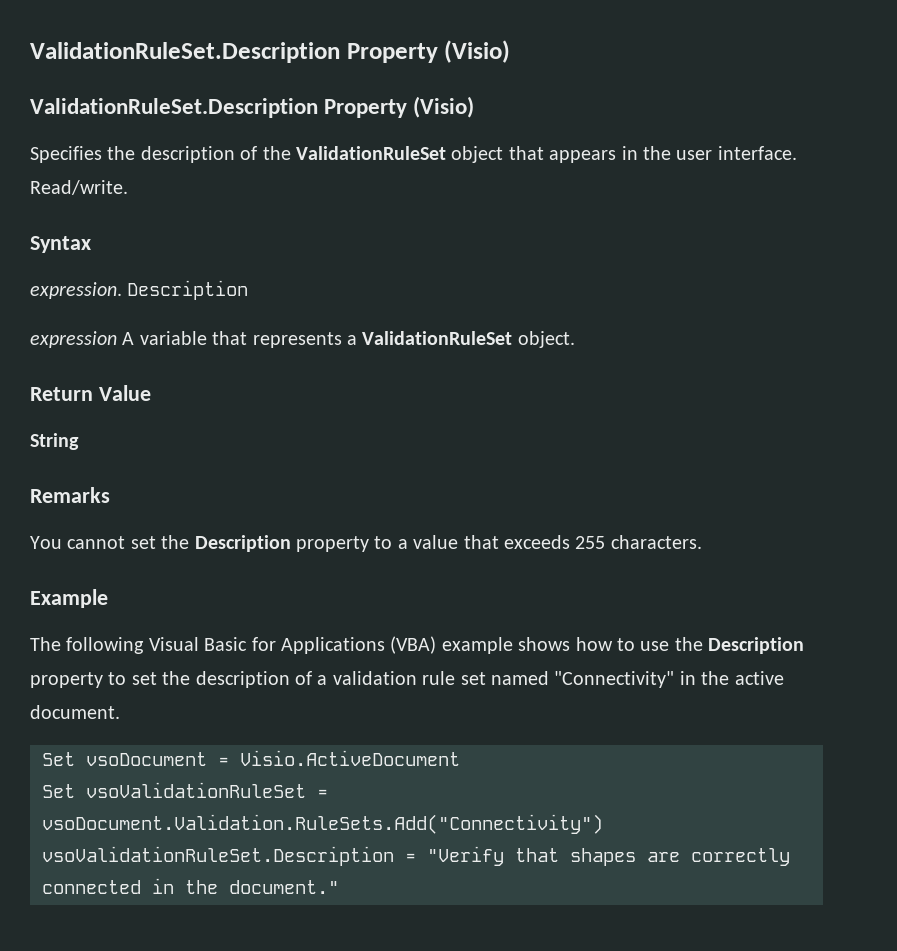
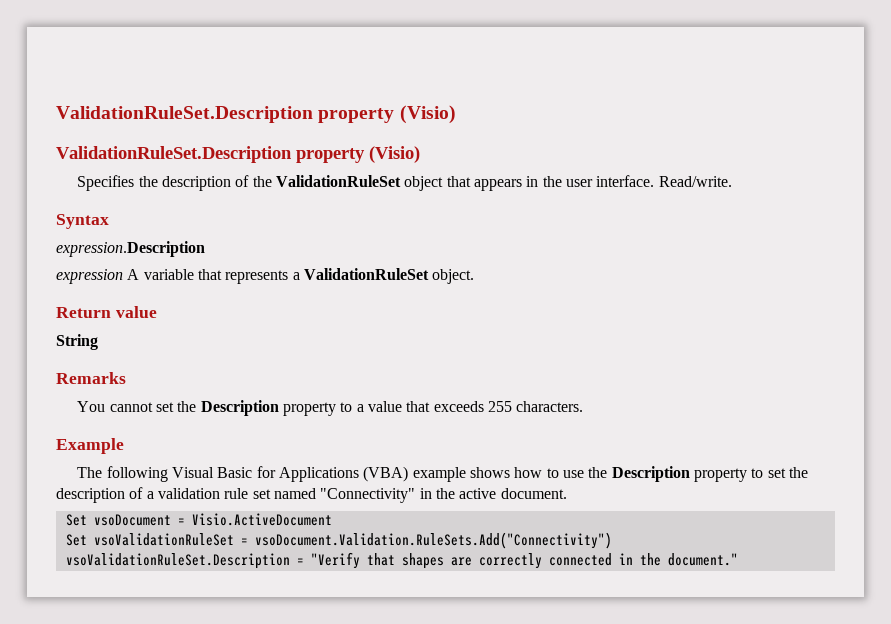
[30,42,438,63] ValidationRuleSet.Description Property -> [56,106,395,123] ValidationRuleSet.Description property
[324,99,408,118] Property -> [296,148,365,163] property
[30,280,249,300] expression. Description -> [56,241,205,257] expression.Description
[98,385,151,401] Value -> [115,306,157,318] value

